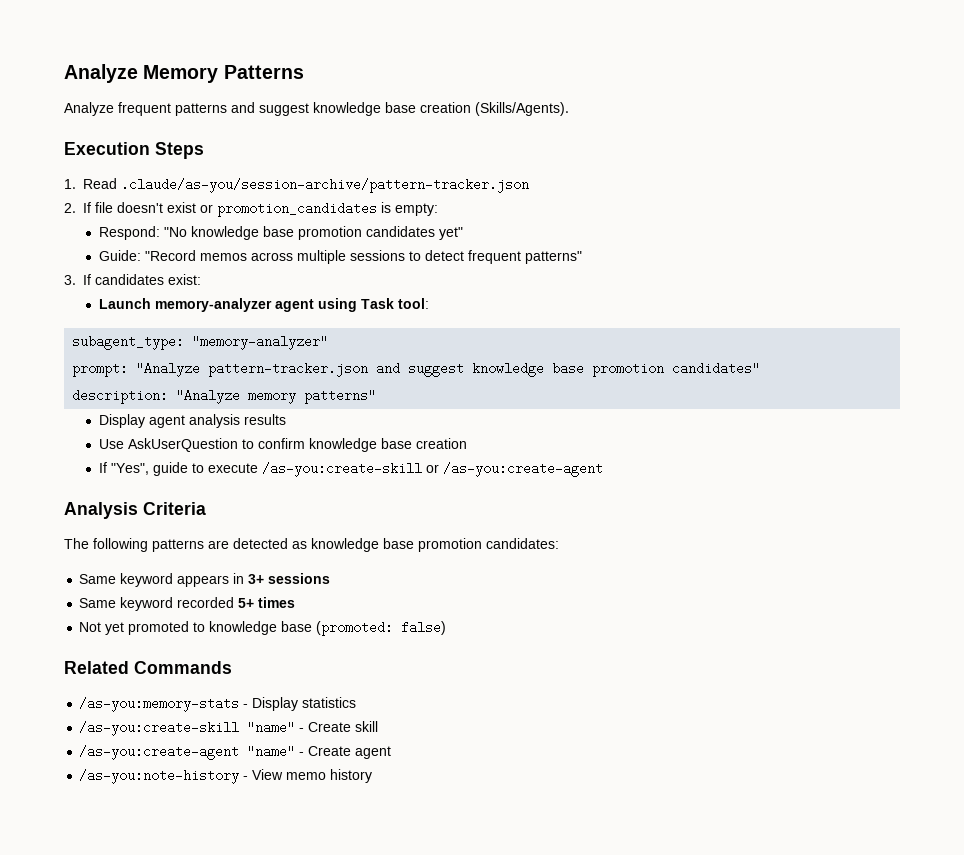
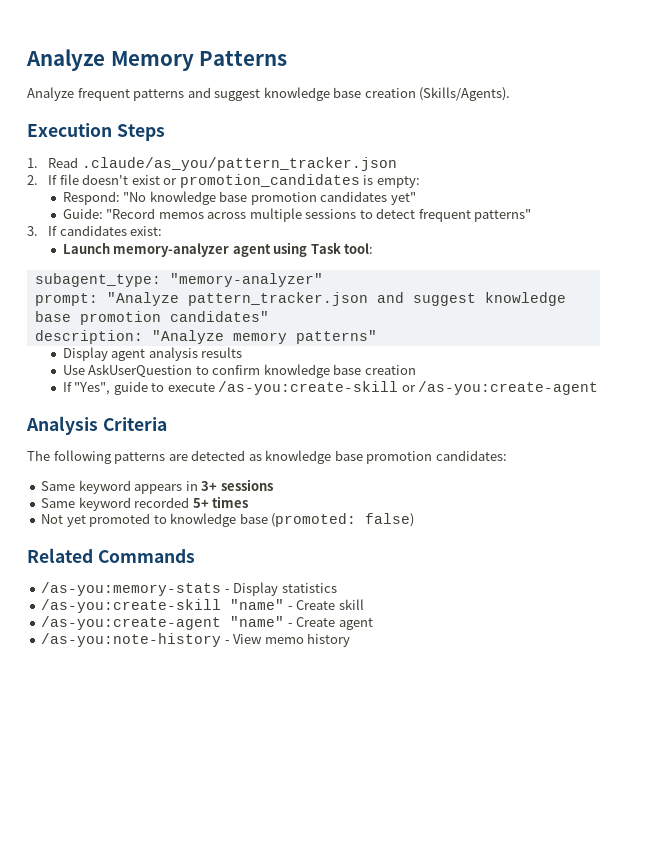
[121,178,530,193] .claude/as-you/session-archive/pattern-tracker.json -> [81,157,397,171] .claude/as_you/pattern_tracker.json
[208,362,369,377] pattern-tracker.json -> [187,292,368,306] pattern_tracker.json

